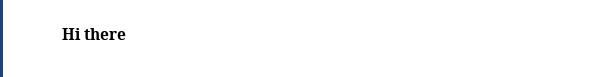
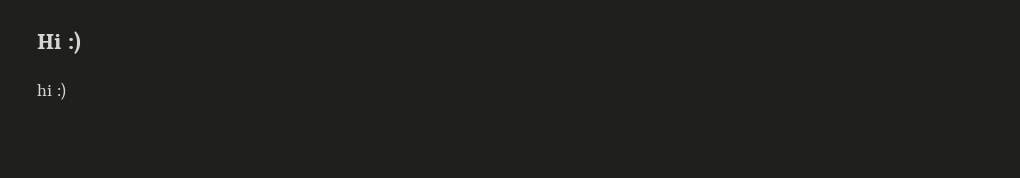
[84,28,127,40] there -> [67,31,81,54] [37,82,66,100] :) // hi :)

